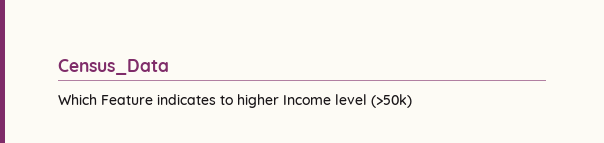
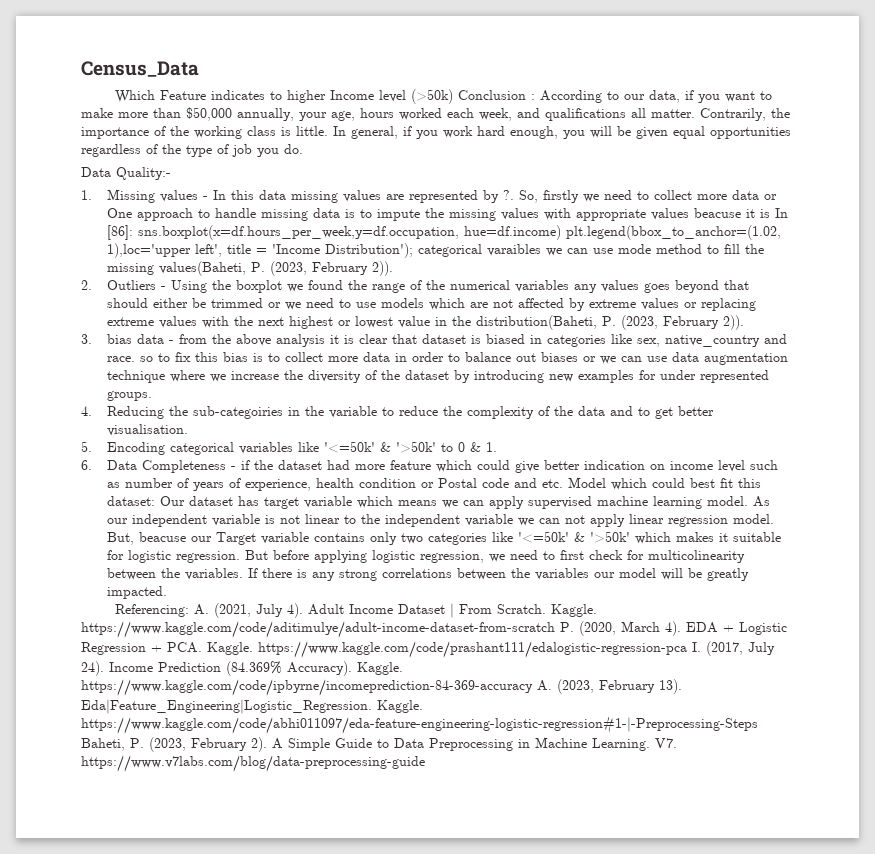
(412, 101) none -> [457,90,772,103] [81,107,790,121] [81,126,791,139] [81,144,303,157] [81,167,171,180] [81,189,777,203] [106,208,788,221] [106,225,781,240] [106,243,764,258] [106,261,393,276] [81,280,749,293] [106,298,756,311] [106,315,744,330] [81,334,787,347] [106,352,788,365] [106,370,769,383] [106,391,152,401] [81,406,714,419] [106,424,188,436] [81,441,497,455] [81,460,778,473] [106,477,761,491] [106,496,770,509] [106,514,774,527] [106,531,781,545] [106,550,745,563] [106,568,749,581] [106,586,167,599] [114,603,597,618] [81,621,787,638] [81,641,775,658] [81,661,403,676] [81,679,682,696] [81,699,423,714] [81,716,758,734] [81,737,677,752] [81,755,425,772] Conclusion : According to our data, if you want to make more than $50,000 annually, your age, hours worked each week, and qualifications all matter. Contrarily, the importance of the working class is little. In general, if you work hard enough, you will be given equal opportunities regardless of the type of job you do. // Data Quality:- // 1. Missing values - In this data missing values are represented by ?. So, firstly we need to collect more data or One approach to handle missing data is to impute the missing values with appropriate values beacuse it is In [86]: sns.boxplot(x=df.hours_per_week,y=df.occupation, hue=df.income) plt.legend(bbox_to_anchor=(1.02, 1),loc='upper left', title = 'Income Distribution'); categorical varaibles we can use mode method to fill the missing values(Baheti, P. (2023, February 2)). // 2. Outliers - Using the boxplot we found the range of the numerical variables any values goes beyond that should either be trimmed or we need to use models which are not affected by extreme values or replacing extreme values with the next highest or lowest value in the distribution(Baheti, P. (2023, February 2)). // 3. bias data - from the above analysis it is clear that dataset is biased in categories like sex, native_country and race. so to fix this bias is to collect more data in order to balance out biases or we can use data augmentation technique where we increase the diversity of the dataset by introducing new examples for under represented groups. // 4. Reducing the sub-categoiries in the variable to reduce the complexity of the data and to get better visualisation. // 5. Encoding categorical variables like '<=50k' & '>50k' to 0 & 1. // 6. Data Completeness - if the dataset had more feature which could give better indication on income level such as number of years of experience, health condition or Postal code and etc. Model which could best fit this dataset: Our dataset has target variable which means we can apply supervised machine learning model. As our independent variable is not linear to the independent variable we can not apply linear regression model. But, beacuse our Target variable contains only two categories like '<=50k' & '>50k' which makes it suitable for logistic regression. But before applying logistic regression, we need to first check for multicolinearity between the variables. If there is any strong correlations between the variables our model will be greatly impacted. // Referencing: A. (2021, July 4). Adult Income Dataset | From Scratch. Kaggle. https://www.kaggle.com/code/aditimulye/adult-income-dataset-from-scratch P. (2020, March 4). EDA + Logistic Regression + PCA. Kaggle. https://www.kaggle.com/code/prashant111/edalogistic-regression-pca I. (2017, July 24). Income Prediction (84.369% Accuracy). Kaggle. https://www.kaggle.com/code/ipbyrne/incomeprediction-84-369-accuracy A. (2023, February 13). Eda|Feature_Engineering|Logistic_Regression. Kaggle. https://www.kaggle.com/code/abhi011097/eda-feature-engineering-logistic-regression#1-|-Preprocessing-Steps Baheti, P. (2023, February 2). A Simple Guide to Data Preprocessing in Machine Learning. V7. https://www.v7labs.com/blog/data-preprocessing-guide

